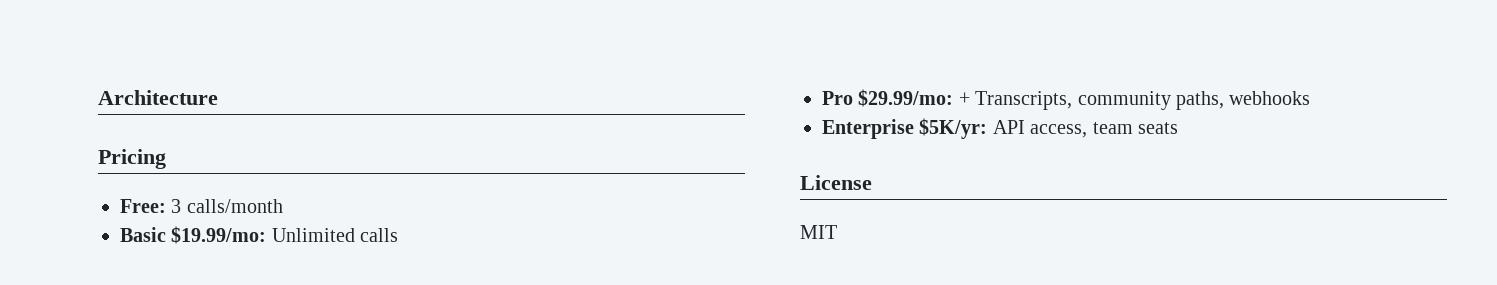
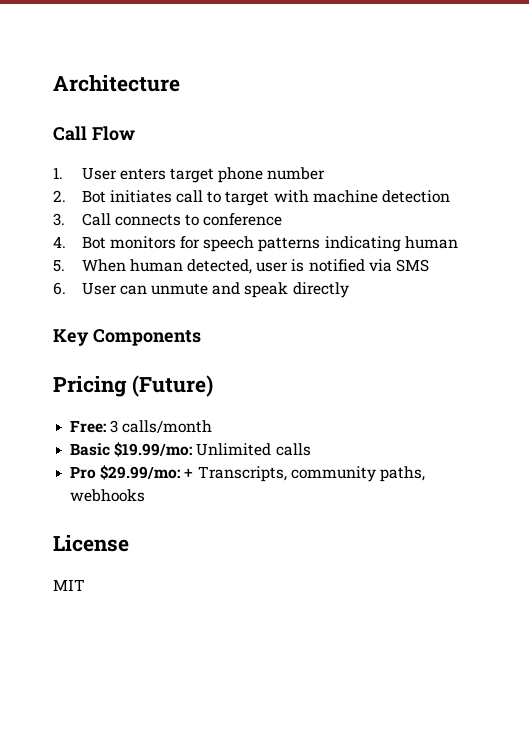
(218, 97) none -> [53,126,135,141] [53,167,326,183] [53,190,450,206] [53,213,283,226] [53,236,458,252] [53,259,429,274] [53,282,349,298] [53,329,201,346] // Call Flow // 1. User enters target phone number // 2. Bot initiates call to target with machine detection // 3. Call connects to conference // 4. Bot monitors for speech patterns indicating human // 5. When human detected, user is notified via SMS // 6. User can unmute and speak directly // Key Components
(166, 159) none -> [131,375,213,397] (Future)
[822,118,1178,139] // Enterprise $5K/yr: API access, team seats -> (146, 495) none

